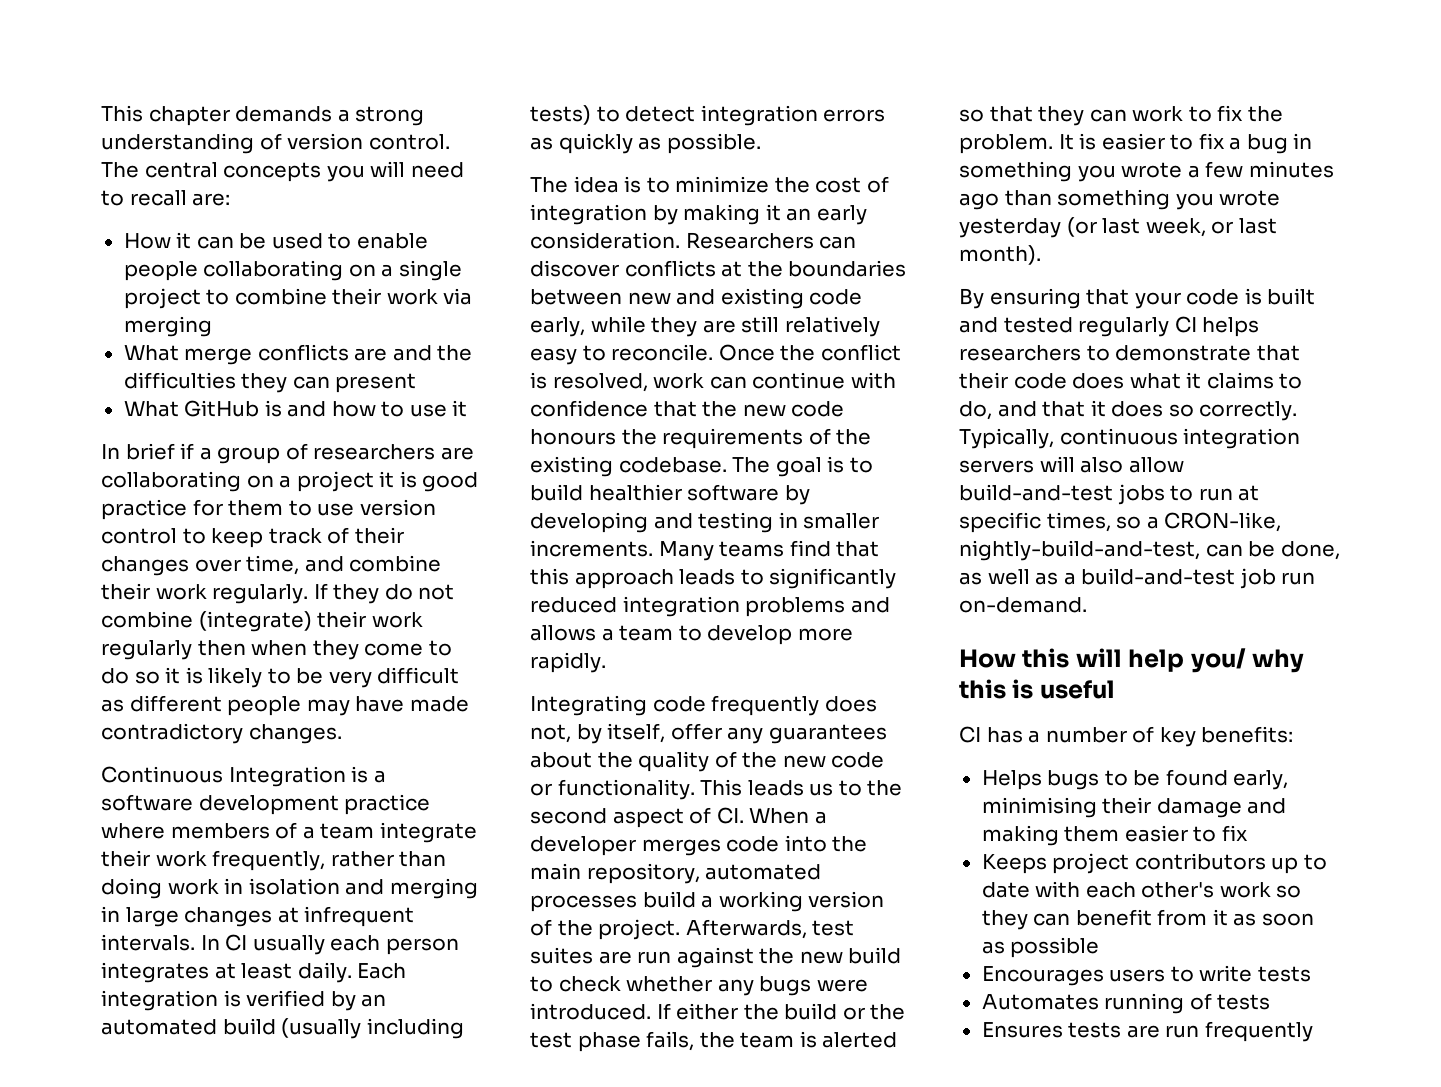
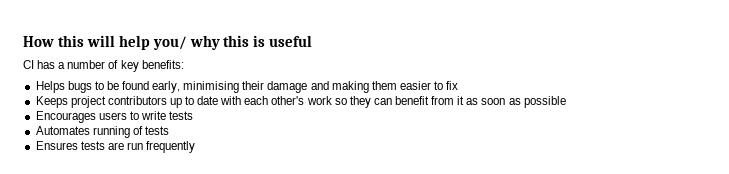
[101,105,425,126] [101,133,450,154] [101,161,464,182] [101,190,231,206] [123,232,428,249] [123,260,462,281] [123,288,473,309] [123,316,212,337] [123,344,473,365] [123,372,417,393] [123,400,468,417] [101,443,474,464] [101,471,479,492] [101,499,436,520] [101,527,404,548] [101,555,442,576] [101,583,455,604] [101,611,423,632] [101,640,452,660] [101,667,460,688] [101,695,469,716] [101,723,342,744] [101,766,386,787] [101,794,431,815] [101,822,477,843] [101,850,447,871] [101,878,478,899] [101,906,415,927] [101,934,459,955] [101,962,407,983] [101,990,387,1011] [101,1018,464,1039] [530,105,886,126] [530,133,761,154] [530,176,889,193] [530,204,867,225] [530,232,857,249] [530,260,907,277] [530,288,863,309] [530,316,880,337] [530,344,901,365] [530,372,896,392] [530,400,845,417] [530,428,872,449] [530,456,873,477] [530,484,810,505] [530,512,880,533] [530,540,880,561] [530,568,897,589] [530,596,890,617] [530,625,853,645] [530,652,606,673] [530,695,877,716] [530,723,887,744] [530,751,885,772] [530,779,903,800] [530,807,827,828] [530,835,868,856] [530,863,822,884] [530,891,885,912] [530,919,855,940] [530,947,902,968] [530,976,868,996] [530,1003,906,1020] [530,1031,898,1052] [959,105,1283,126] [959,133,1313,154] [959,161,1334,182] [959,189,1281,210] [959,217,1277,238] [959,245,1041,265] [959,288,1316,309] [959,316,1260,337] [959,345,1300,361] [959,372,1303,389] [959,400,1298,421] [959,428,1301,449] [959,456,1184,473] [959,484,1260,505] [959,512,1282,533] [959,540,1340,561] [959,568,1316,589] [959,597,1087,613] This chapter demands a strong understanding of version control. The central concepts you will need to recall are: // How it can be used to enable people collaborating on a single project to combine their work via merging // What merge conflicts are and the difficulties they can present // What GitHub is and how to use it // In brief if a group of researchers are collaborating on a project it is good practice for them to use version control to keep track of their changes over time, and combine their work regularly. If they do not combine (integrate) their work regularly then when they come to do so it is likely to be very difficult as different people may have made contradictory changes. // Continuous Integration is a software development practice where members of a team integrate their work frequently, rather than doing work in isolation and merging in large changes at infrequent intervals. In CI usually each person integrates at least daily. Each integration is verified by an automated build (usually including tests) to detect integration errors as quickly as possible. // The idea is to minimize the cost of integration by making it an early consideration. Researchers can discover conflicts at the boundaries between new and existing code early, while they are still relatively easy to reconcile. Once the conflict is resolved, work can continue with confidence that the new code honours the requirements of the existing codebase. The goal is to build healthier software by developing and testing in smaller increments. Many teams find that this approach leads to significantly reduced integration problems and allows a team to develop more rapidly. // Integrating code frequently does not, by itself, offer any guarantees about the quality of the new code or functionality. This leads us to the second aspect of CI. When a developer merges code into the main repository, automated processes build a working version of the project. Afterwards, test suites are run against the new build to check whether any bugs were introduced. If either the build or the test phase fails, the team is alerted so that they can work to fix the problem. It is easier to fix a bug in something you wrote a few minutes ago than something you wrote yesterday (or last week, or last month). // By ensuring that your code is built and tested regularly CI helps researchers to demonstrate that their code does what it claims to do, and that it does so correctly. Typically, continuous integration servers will also allow build-and-test jobs to run at specific times, so a CRON-like, nightly-build-and-test, can be done, as well as a build-and-test job run on-demand. // -> (23, 41) none

